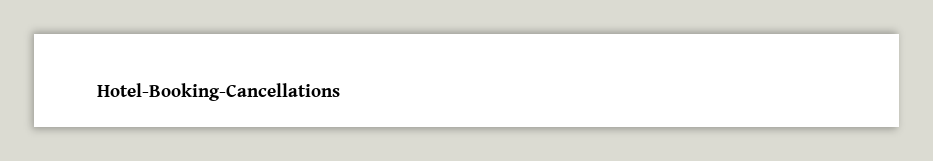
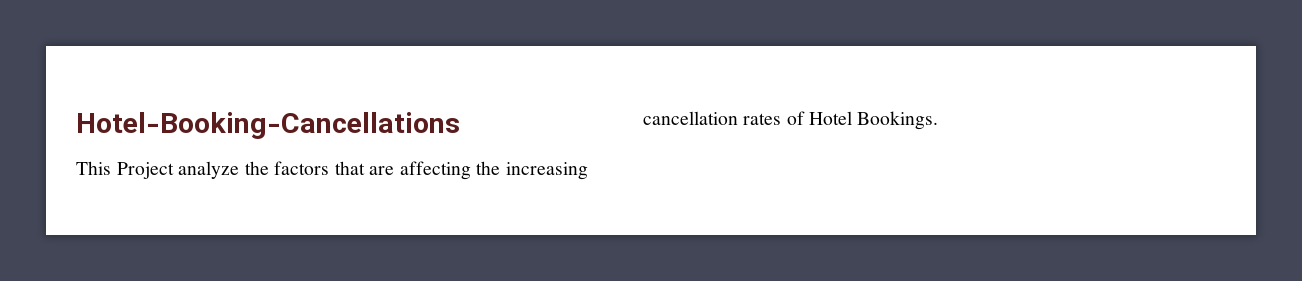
(340, 92) none -> [76,161,588,180] [643,111,939,130] // This Project analyze the factors that are affecting the increasing cancellation rates of Hotel Bookings.

